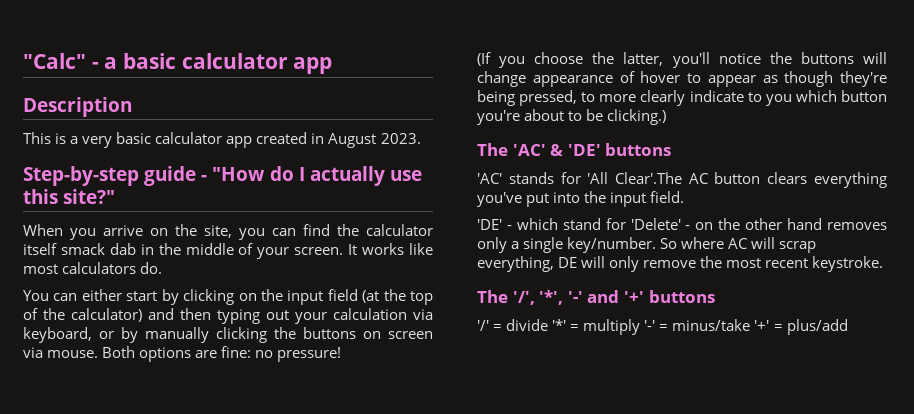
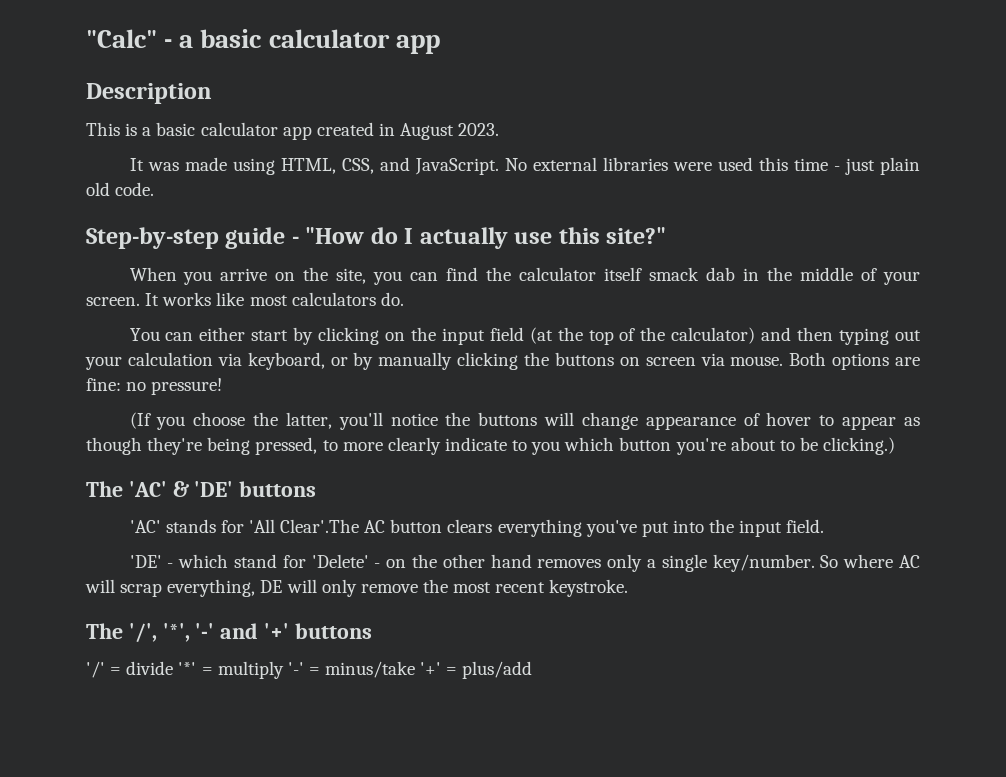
[82,136,113,148] very -> (152, 131) none
(421, 138) none -> [129,157,920,175] [86,182,155,196] // It was made using HTML, CSS, and JavaScript. No external libraries were used this time - just plain old code.

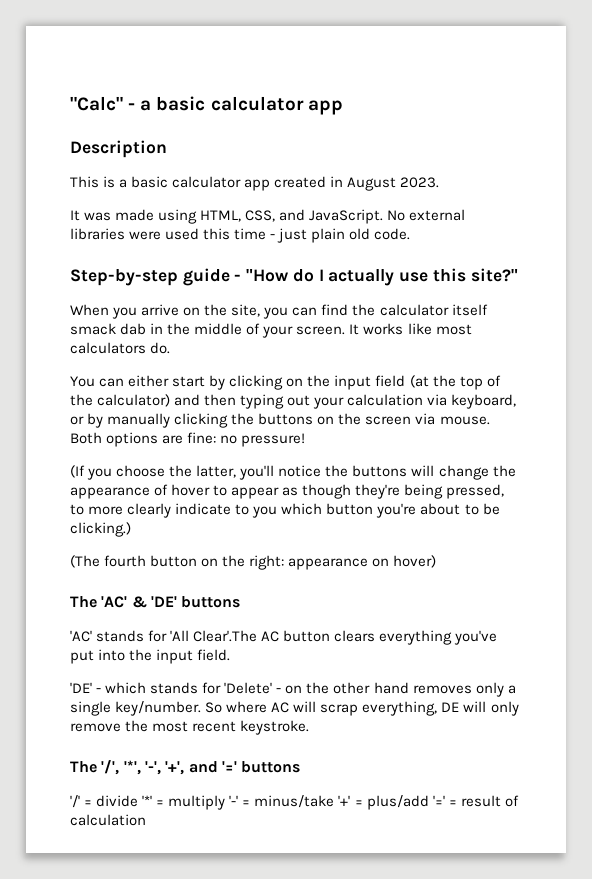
(640, 361) none -> [338,413,362,425] the
(638, 421) none -> [492,465,516,477] the
(896, 446) none -> [70,555,437,570] // (The fourth button on the right: appearance on hover)
[233,554,277,568] stand -> [150,682,199,694] stands
[195,623,290,639] '-' and '+' -> [144,761,237,775] '-', '+', and '='
(533, 670) none -> [432,795,519,807] [70,814,146,826] '=' = result of calculation

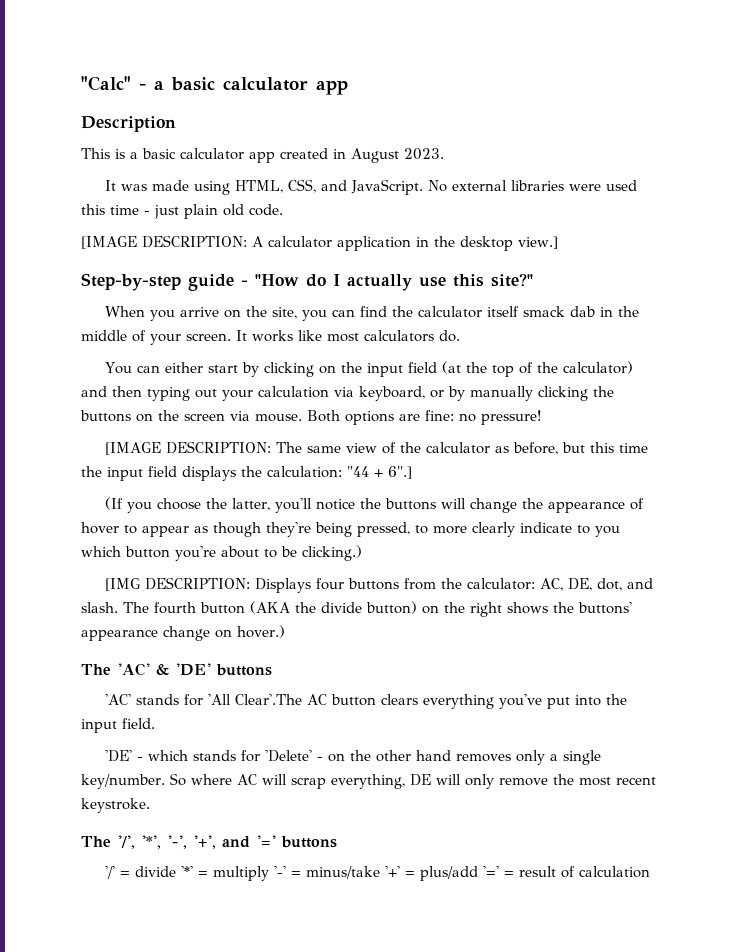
(411, 234) none -> [81,235,558,251] // [IMAGE DESCRIPTION: A calculator application in the desktop view.]
(306, 440) none -> [105,441,649,455] [81,466,412,481] // [IMAGE DESCRIPTION: The same view of the calculator as before, but this time the input field displays the calculation: "44 + 6".]
[70,555,437,570] (The fourth button on the right: appearance on hover) -> [105,577,654,593] [81,601,632,617] [81,625,285,641] [IMG DESCRIPTION: Displays four buttons from the calculator: AC, DE, dot, and slash. The fourth button (AKA the divide button) on the right shows the buttons' appearance change on hover.)

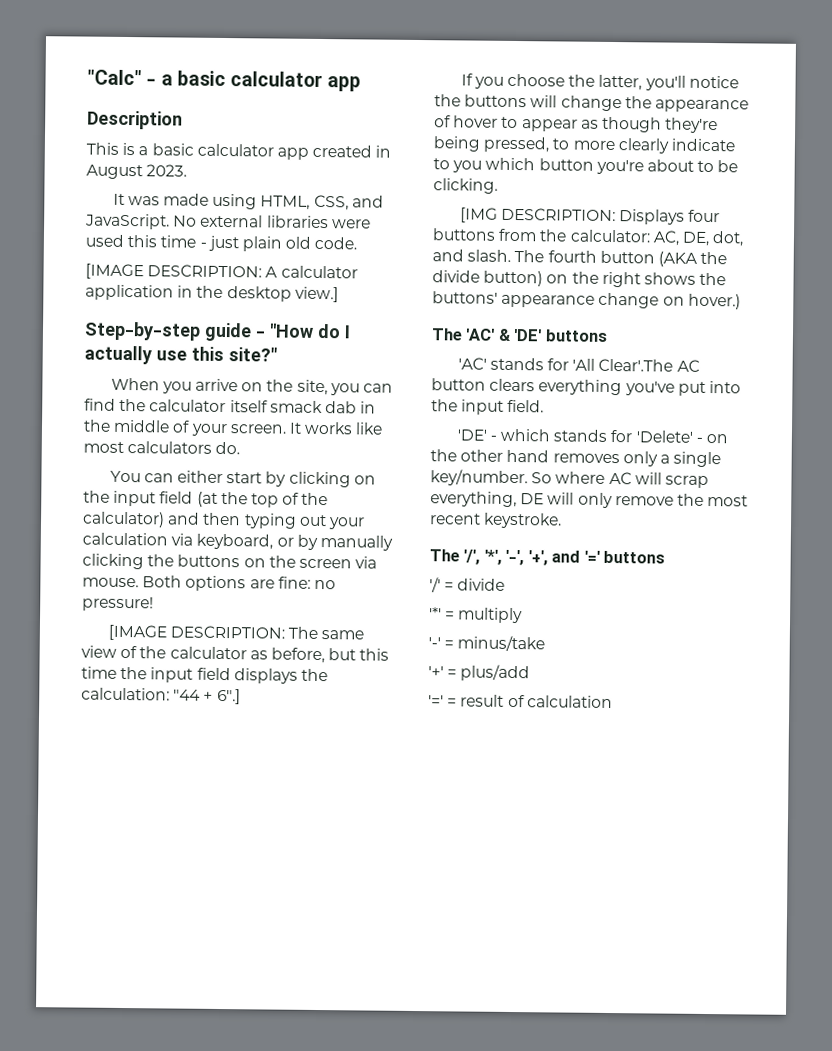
[105,497,124,510] (If -> [460,73,473,86] If
[302,545,362,561] clicking.) -> [433,178,498,194] clicking.
(177, 871) none -> (506, 584) //
(270, 873) none -> (524, 615) //
(381, 872) none -> (546, 643) //
(479, 873) none -> (531, 673) //

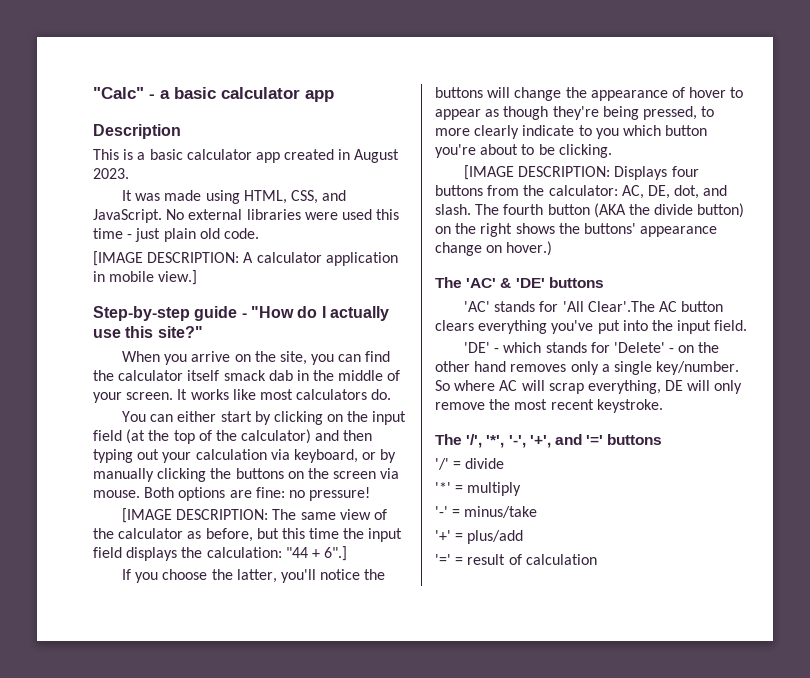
[196,285,292,302] the desktop -> [109,271,155,282] mobile
[459,207,498,223] [IMG -> [463,165,514,180] [IMAGE

